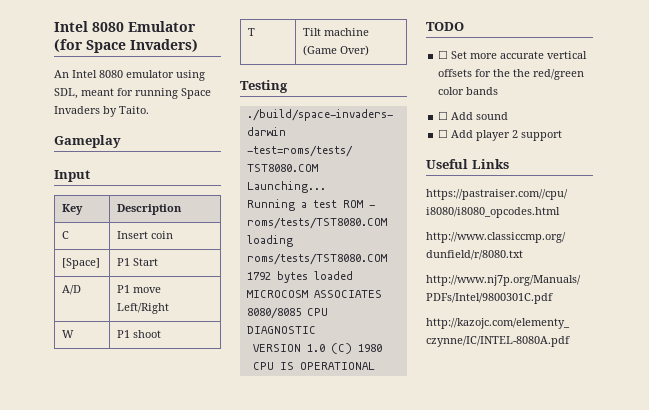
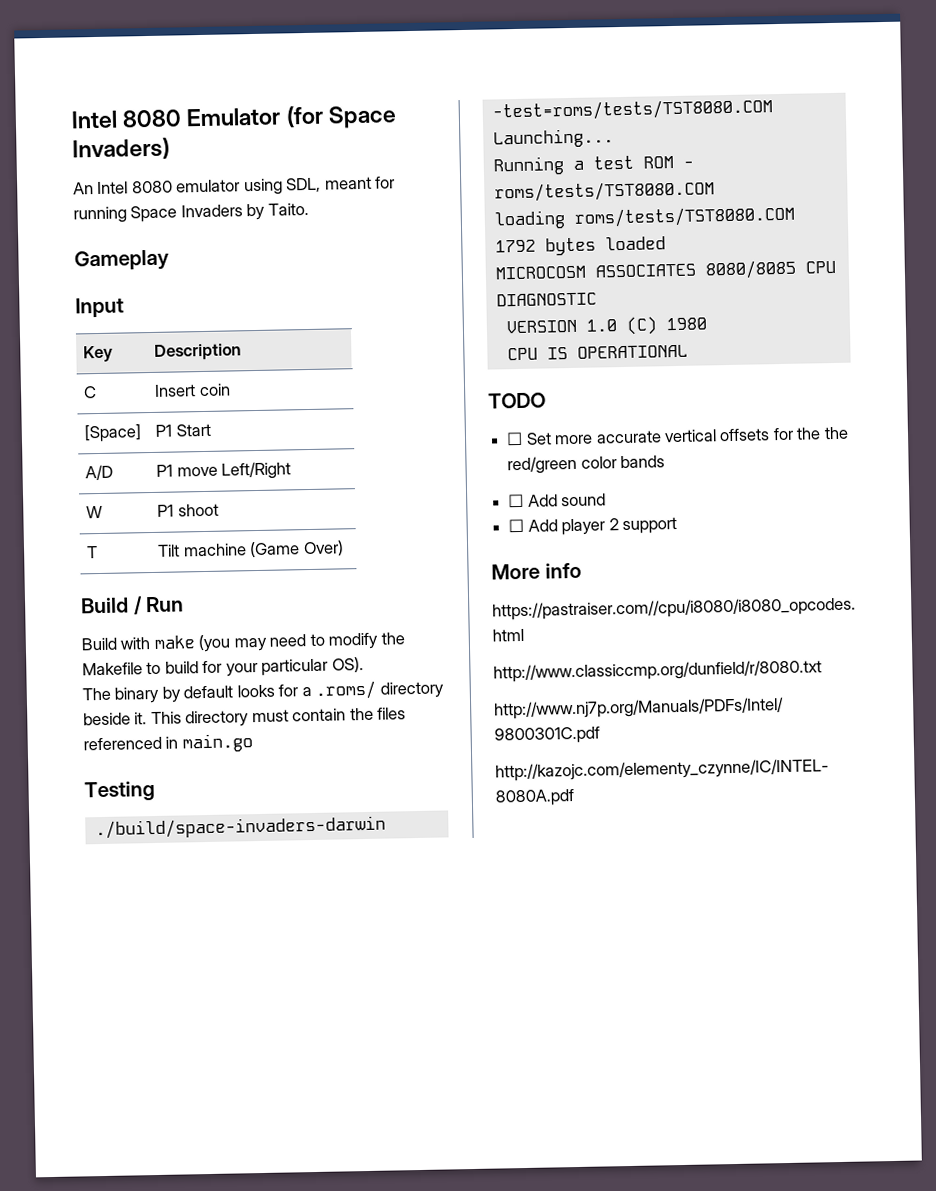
(370, 50) none -> [80,596,185,615] [81,632,405,653] [82,657,364,677] [82,680,444,704] [83,707,407,728] [83,733,253,753] // Build / Run // Build with make (you may need to modify the Makefile to build for your particular OS). // The binary by default looks for a .roms/ directory beside it. This directory must contain the files referenced in main.go
[426,159,509,169] Useful Links -> [491,562,582,580] More info

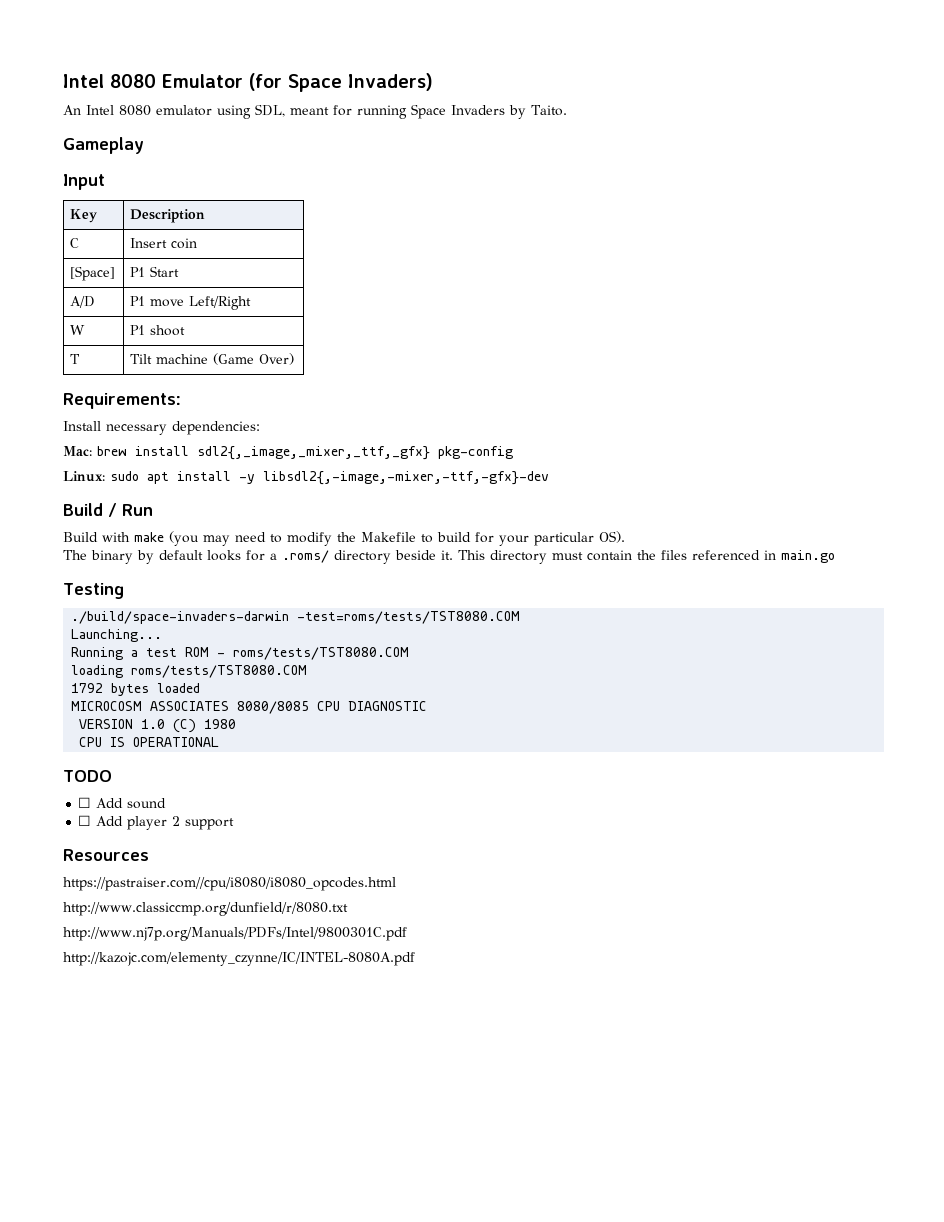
(344, 548) none -> [63,393,181,409] [63,421,260,435] [63,446,513,460] [63,471,549,485] // Requirements: // Install necessary dependencies: // Mac: brew install sdl2{,_image,_mixer,_ttf,_gfx} pkg-config // Linux: sudo apt install -y libsdl2{,-image,-mixer,-ttf,-gfx}-dev
[506,426,849,446] [507,455,666,475] // ☐ Set more accurate vertical offsets for the the red/green color bands -> (112, 776) none
[491,562,582,580] More info -> [63,849,149,861] Resources

